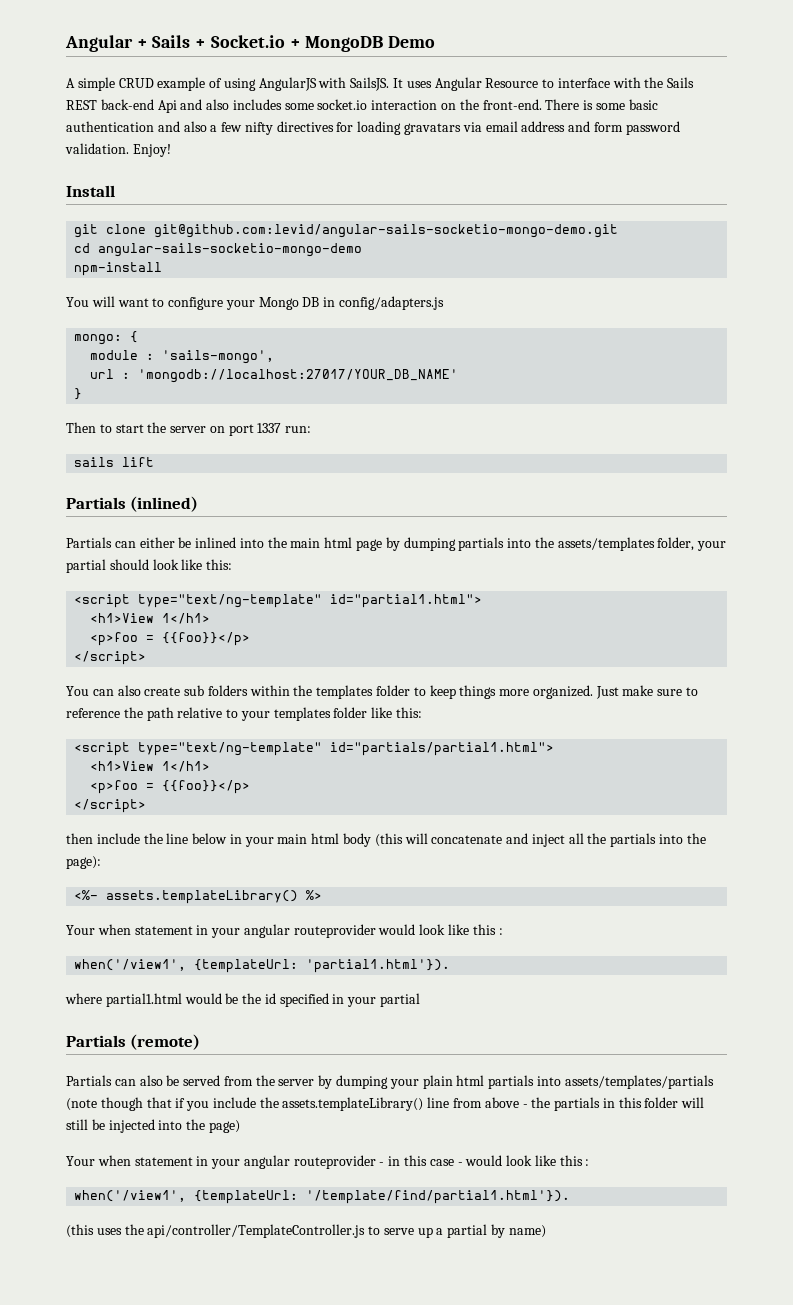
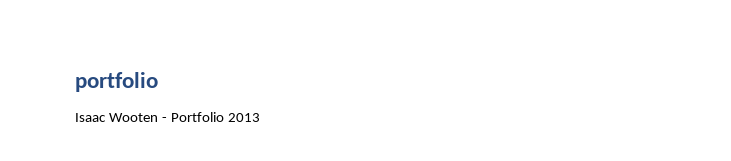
[65,35,436,52] [66,77,695,91] [66,99,658,113] [66,121,680,135] [65,143,171,157] [66,185,115,197] [74,224,619,238] [74,243,363,257] [74,262,163,276] [66,296,445,310] [74,331,139,345] [90,350,275,364] [90,369,459,383] [74,388,83,400] [66,422,312,436] [74,457,155,467] [66,496,199,512] [66,537,727,551] [66,559,233,573] [74,594,483,608] [90,613,211,624] [90,632,251,646] [74,651,147,665] [66,685,699,699] [66,707,423,721] [74,742,555,756] [90,761,211,772] [90,780,251,794] [74,799,147,813] [66,833,706,847] [66,856,101,869] [74,890,323,904] [66,924,503,938] [74,959,451,973] [65,993,421,1007] [66,1034,201,1050] [66,1075,714,1089] [66,1097,705,1111] [66,1119,240,1133] [66,1155,590,1169] [74,1190,571,1204] [66,1224,546,1238] Angular + Sails + Socket.io + MongoDB Demo // A simple CRUD example of using AngularJS with SailsJS. It uses Angular Resource to interface with the Sails REST back-end Api and also includes some socket.io interaction on the front-end. There is some basic authentication and also a few nifty directives for loading gravatars via email address and form password validation. Enjoy! // Install // git clone git@github.com:levid/angular-sails-socketio-mongo-demo.git // cd angular-sails-socketio-mongo-demo // npm-install // You will want to configure your Mongo DB in config/adapters.js // mongo: { // module : 'sails-mongo', // url : 'mongodb://localhost:27017/YOUR_DB_NAME' // } // Then to start the server on port 1337 run: // sails lift // Partials (inlined) // Partials can either be inlined into the main html page by dumping partials into the assets/templates folder, your partial should look like this: // <script type="text/ng-template" id="partial1.html"> // <h1>View 1</h1> // <p>foo = {{foo}}</p> // </script> // You can also create sub folders within the templates folder to keep things more organized. Just make sure to reference the path relative to your templates folder like this: // <script type="text/ng-template" id="partials/partial1.html"> // <h1>View 1</h1> // <p>foo = {{foo}}</p> // </script> // then include the line below in your main html body (this will concatenate and inject all the partials into the page): // <%- assets.templateLibrary() %> // Your when statement in your angular routeprovider would look like this : // when('/view1', {templateUrl: 'partial1.html'}). // where partial1.html would be the id specified in your partial // Partials (remote) // Partials can also be served from the server by dumping your plain html partials into assets/templates/partials (note though that if you include the assets.templateLibrary() line from above - the partials in this folder will still be injected into the page) // Your when statement in your angular routeprovider - in this case - would look like this : // when('/view1', {templateUrl: '/template/find/partial1.html'}). // (this uses the api/controller/TemplateController.js to serve up a partial by name) -> [75,72,158,92] [75,112,260,122] portfolio // Isaac Wooten - Portfolio 2013

